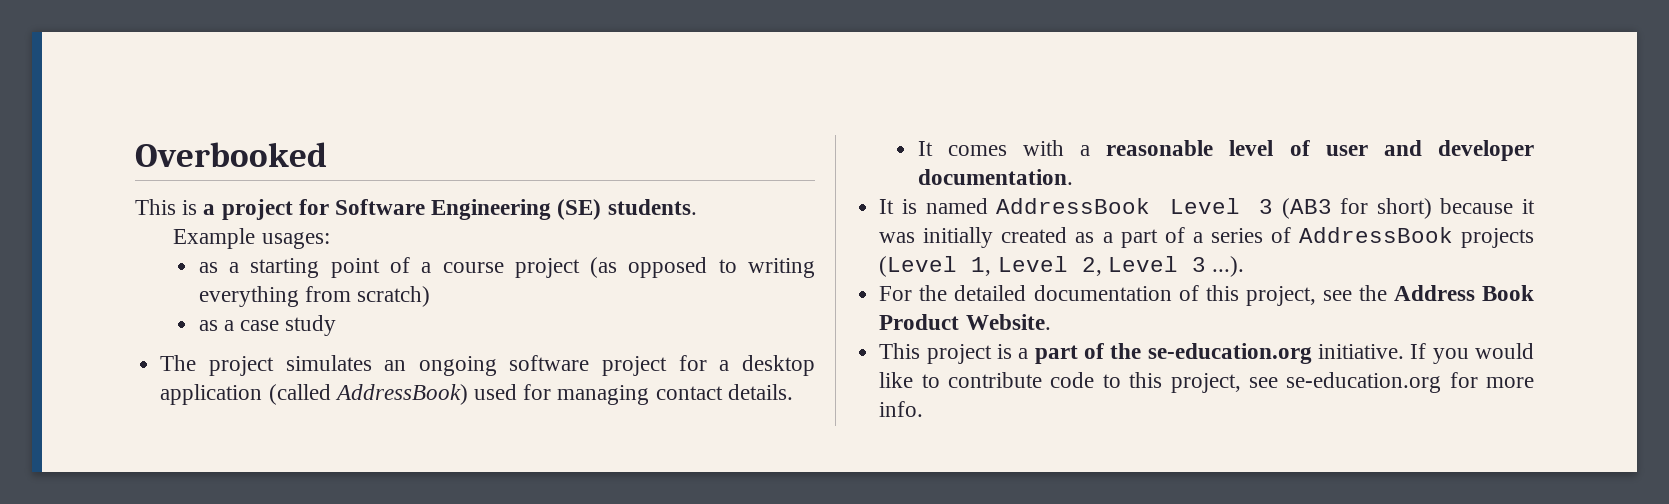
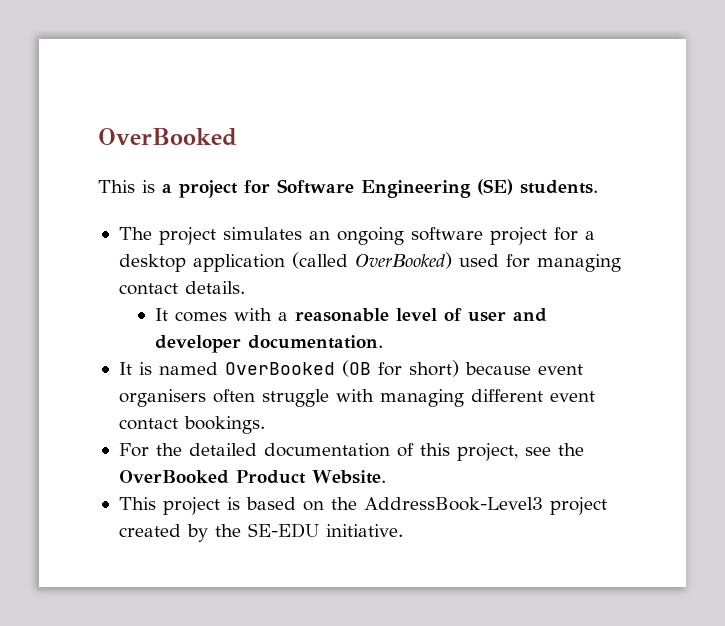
[135,142,327,167] Overbooked -> [98,128,237,146] OverBooked
[173,228,330,249] [198,257,815,278] [198,286,431,307] [198,315,337,336] // Example usages: // as a starting point of a course project (as opposed to writing everything from scratch) // as a case study -> (598, 187) none
[334,384,468,405] AddressBook) -> [354,252,452,269] OverBooked)
[996,198,1535,219] [879,227,1534,248] [879,256,1244,277] AddressBook Level 3 (AB3 for short) because it was initially created as a part of a series of AddressBook projects (Level 1, Level 2, Level 3 ...). -> [224,360,583,377] [118,389,595,407] [118,416,265,434] OverBooked (OB for short) because event organisers often struggle with managing different event contact bookings.
[1393,285,1534,301] Address Book -> [118,470,229,484] OverBooked
[1018,343,1534,364] [879,372,1534,393] [879,401,924,417] a part of the se-education.org initiative. If you would like to contribute code to this project, see se-education.org for more info. -> [245,497,607,515] [118,523,403,542] based on the AddressBook-Level3 project created by the SE-EDU initiative.

